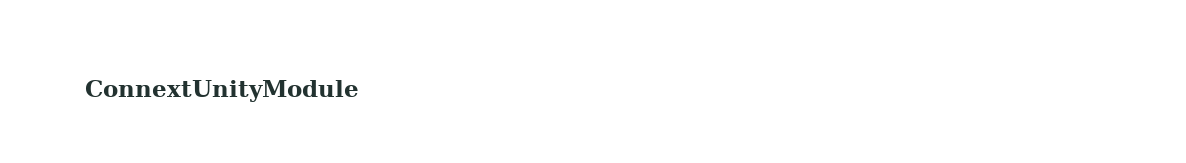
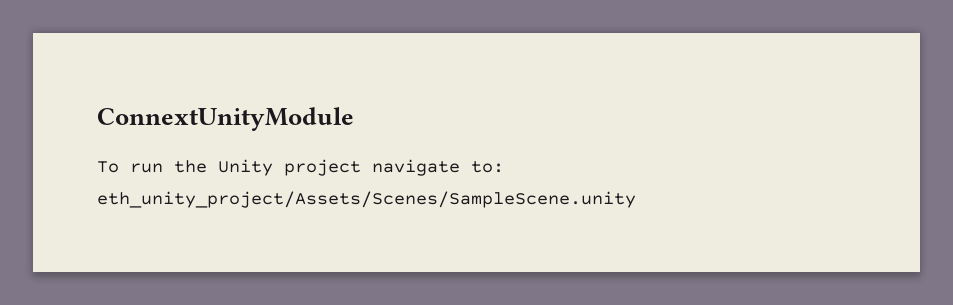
(359, 91) none -> [97,159,504,176] [97,191,636,208] // To run the Unity project navigate to: eth_unity_project/Assets/Scenes/SampleScene.unity

